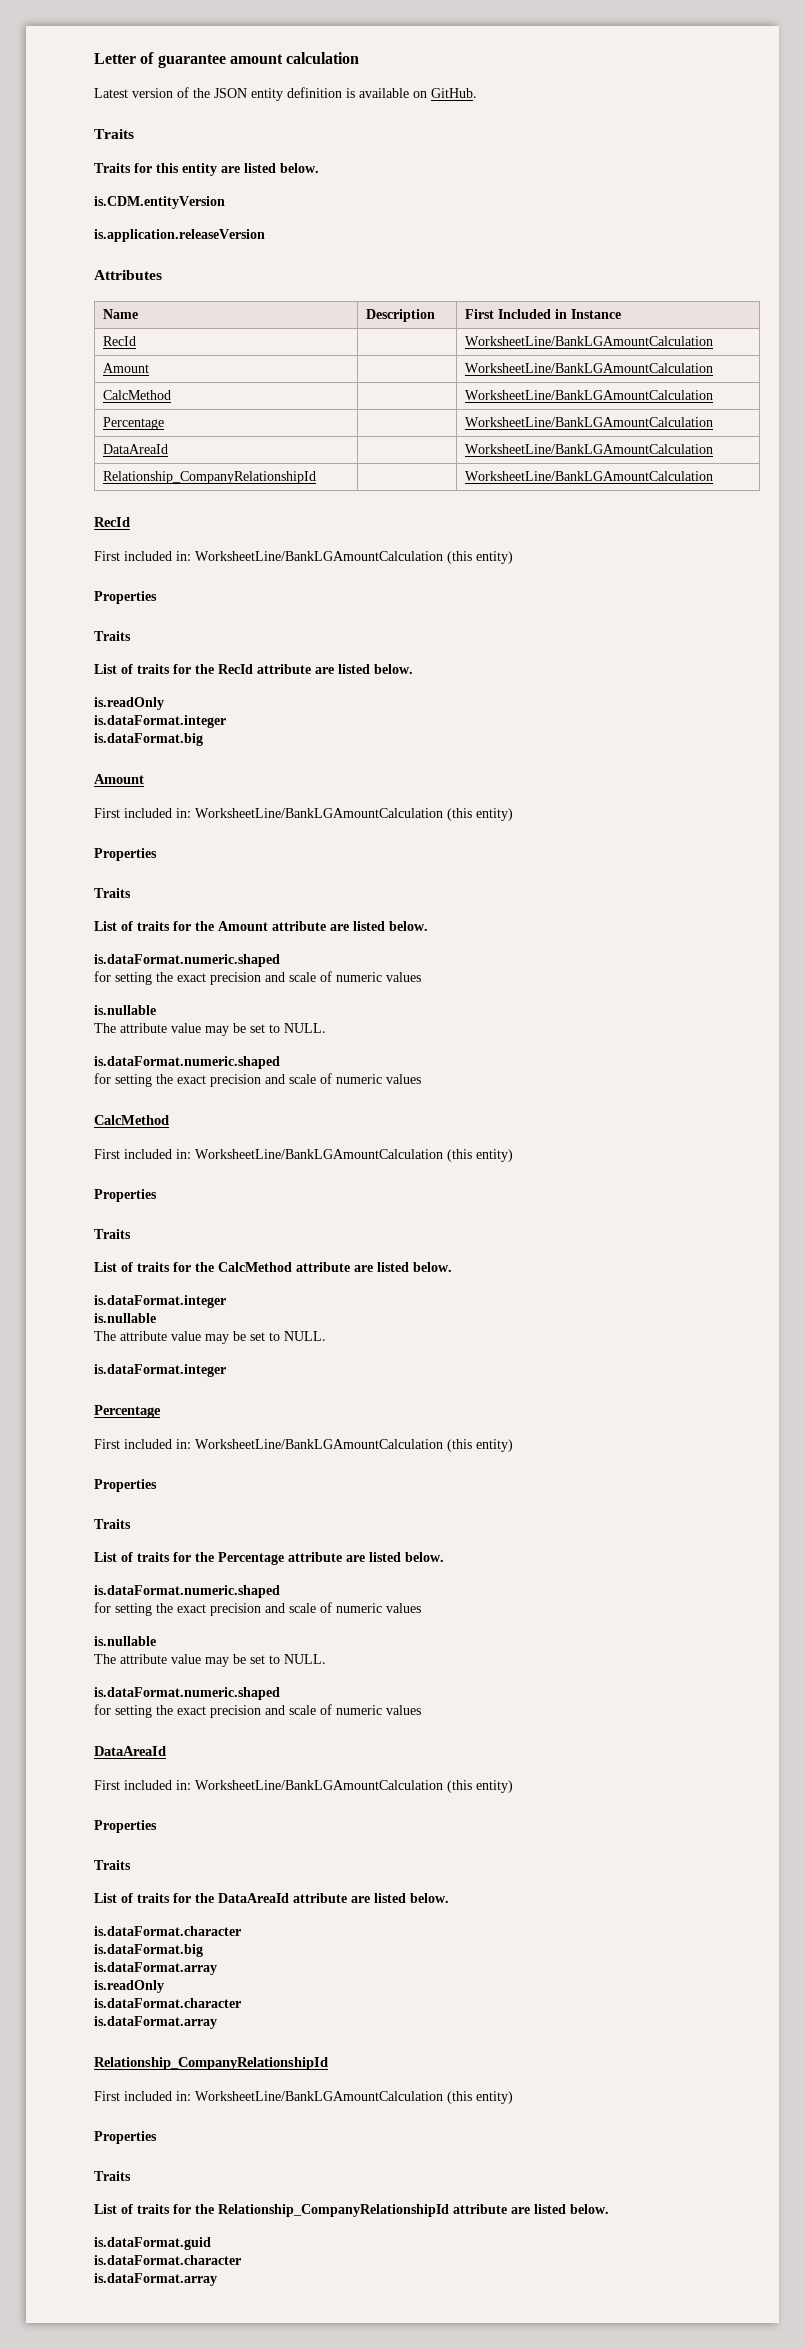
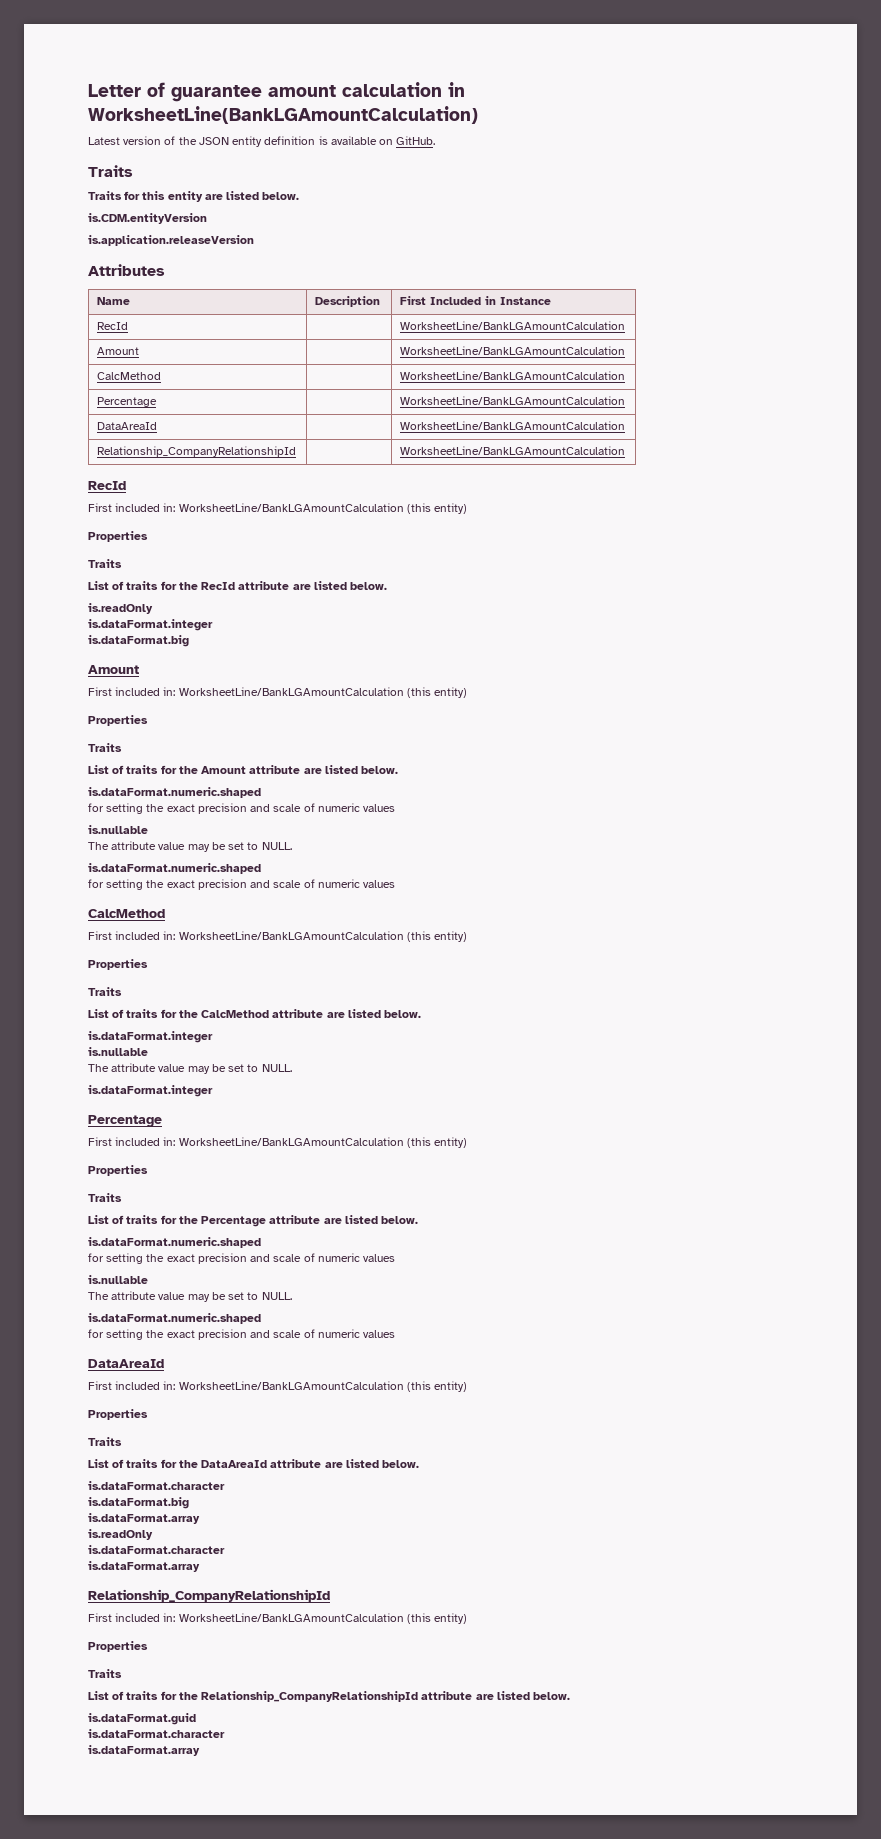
(360, 58) none -> [448,82,465,97] [88,106,478,124] in WorksheetLine(BankLGAmountCalculation)

